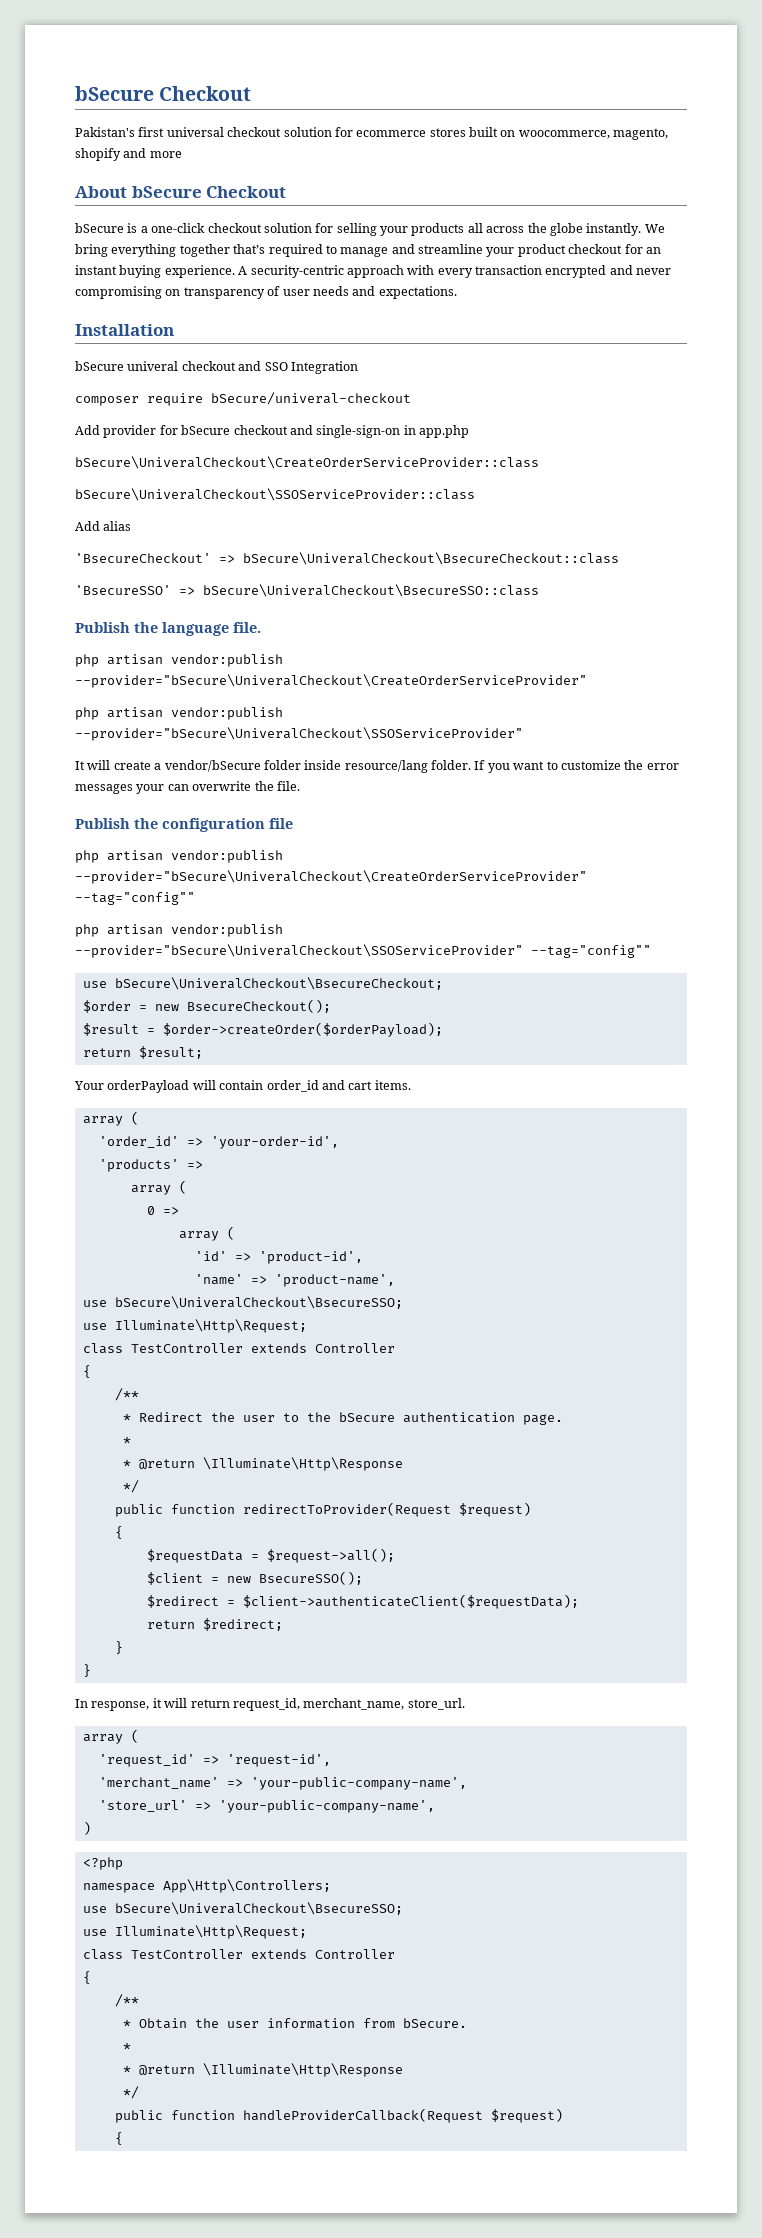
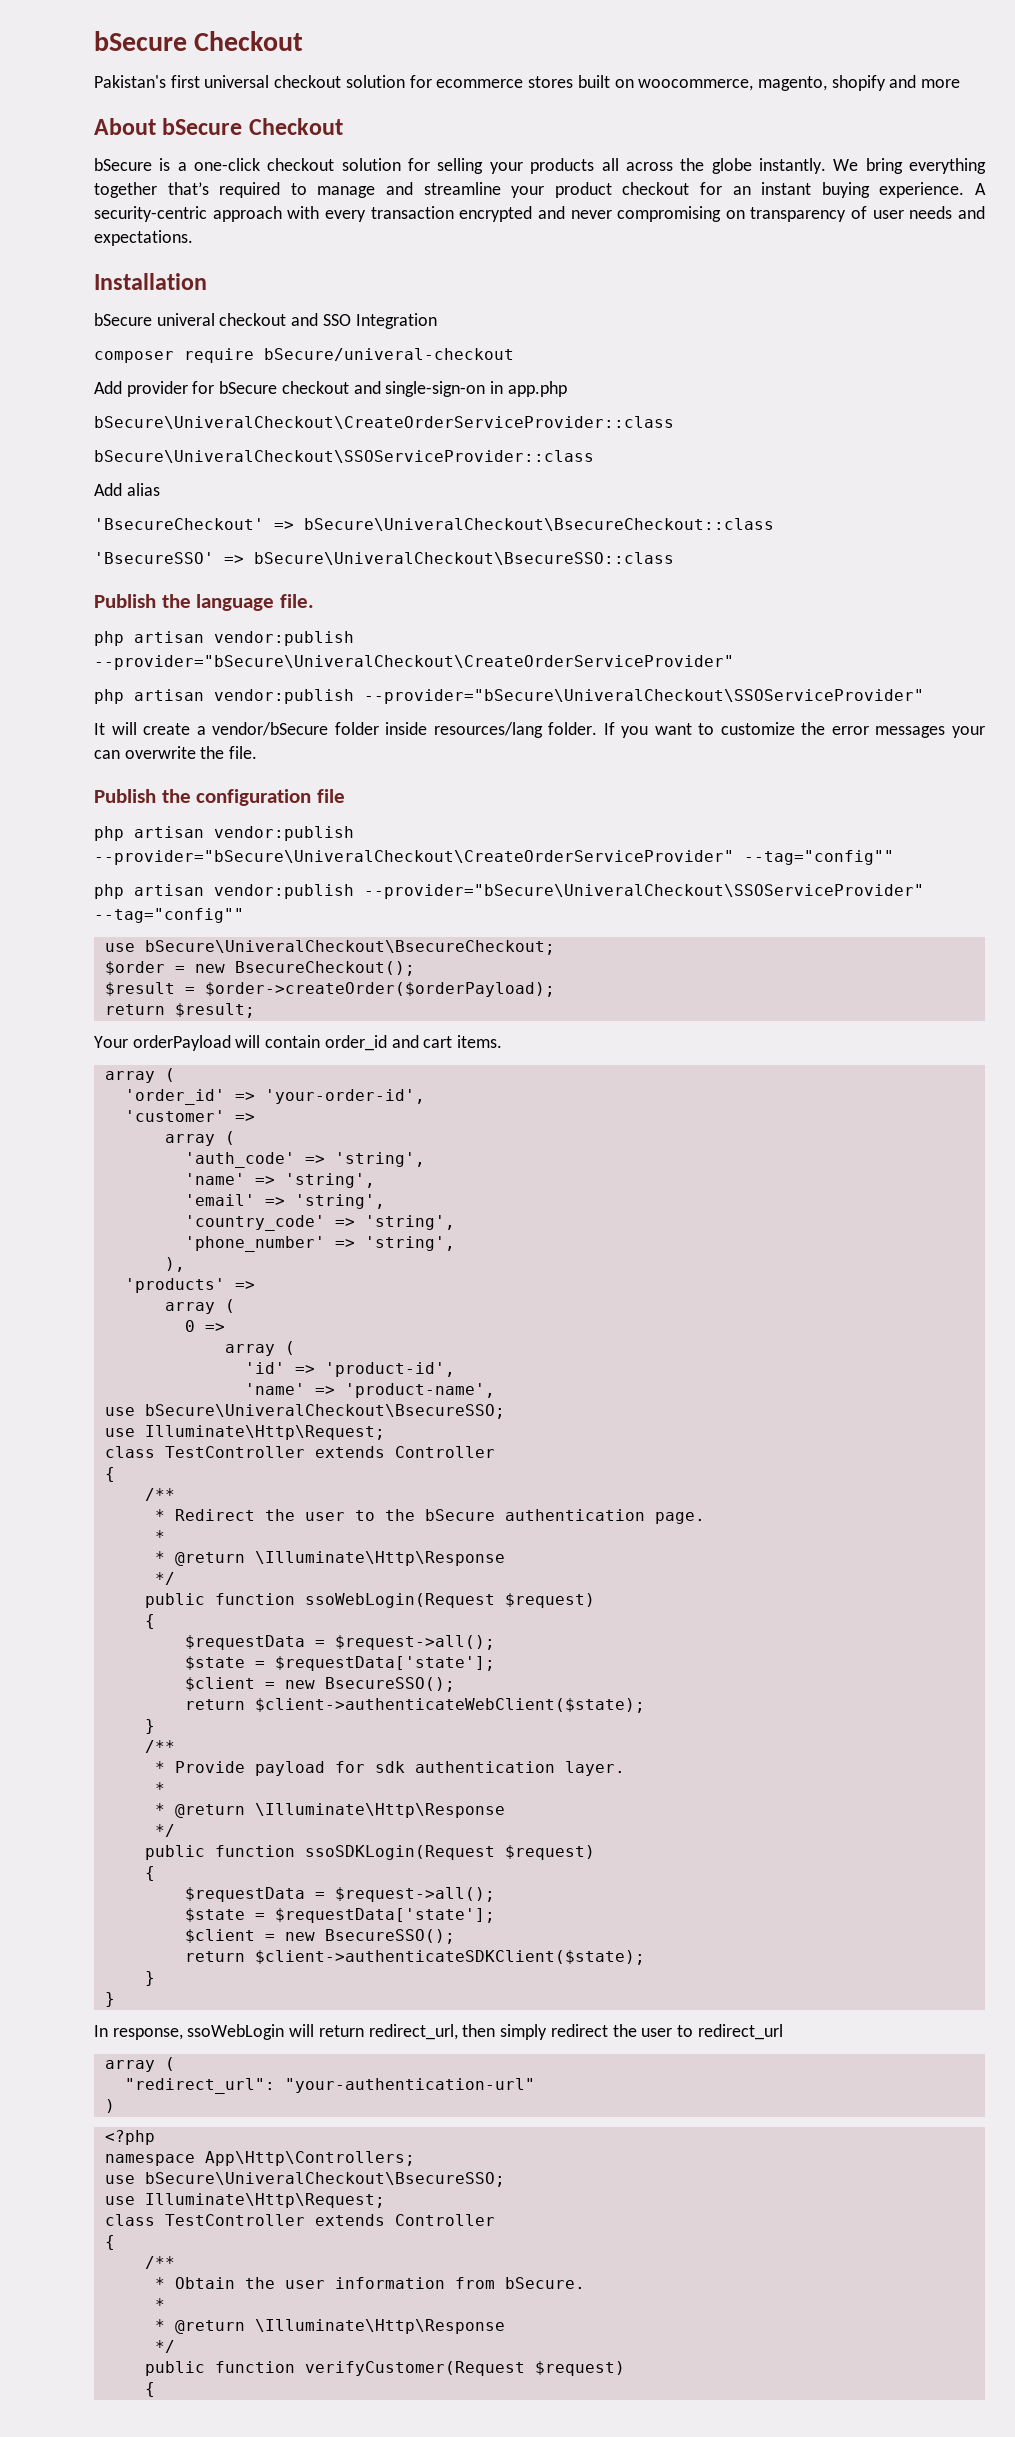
[344,760,428,773] resource/lang -> [433,722,543,738] resources/lang
(339, 1142) none -> [124,1110,255,1122] [164,1131,235,1146] [184,1152,425,1168] [184,1173,375,1188] [184,1194,385,1209] [184,1215,455,1231] [184,1236,455,1252] [164,1257,185,1272] // 'customer' => // array ( // 'auth_code' => 'string', // 'name' => 'string', // 'email' => 'string', // 'country_code' => 'string', // 'phone_number' => 'string', // ),
[242,1502,531,1517] [114,1526,123,1539] [146,1548,395,1563] [146,1571,363,1585] [146,1594,579,1609] [146,1618,283,1631] redirectToProvider(Request $request) // { // $requestData = $request->all(); // $client = new BsecureSSO(); // $redirect = $client->authenticateClient($requestData); // return $redirect; -> [304,1593,595,1608] [144,1614,155,1629] [184,1635,495,1650] [184,1656,495,1671] [184,1677,455,1692] [184,1698,645,1713] [144,1719,155,1734] [144,1740,175,1753] [154,1761,625,1776] [154,1782,165,1794] [154,1803,505,1818] [154,1824,175,1837] [144,1845,595,1860] [144,1866,155,1881] [184,1887,495,1902] [184,1908,495,1923] [184,1929,455,1944] [184,1950,645,1965] ssoWebLogin(Request $request) // { // $requestData = $request->all(); // $state = $requestData['state']; // $client = new BsecureSSO(); // return $client->authenticateWebClient($state); // } // /** // * Provide payload for sdk authentication layer. // * // * @return \Illuminate\Http\Response // */ // public function ssoSDKLogin(Request $request) // { // $requestData = $request->all(); // $state = $requestData['state']; // $client = new BsecureSSO(); // return $client->authenticateSDKClient($state);
[152,1698,162,1708] it -> [187,2024,285,2040] ssoWebLogin
[232,1698,465,1711] [82,1729,139,1744] [98,1754,331,1767] [98,1777,467,1790] [98,1800,435,1813] request_id, merchant_name, store_url. // array ( // 'request_id' => 'request-id', // 'merchant_name' => 'your-public-company-name', // 'store_url' => 'your-public-company-name', -> [368,2024,783,2040] [104,2057,175,2072] [124,2078,535,2094] redirect_url, then simply redirect the user to redirect_url // array ( // "redirect_url": "your-authentication-url"
[242,2108,483,2123] handleProviderCallback(Request -> [304,2361,525,2376] verifyCustomer(Request

